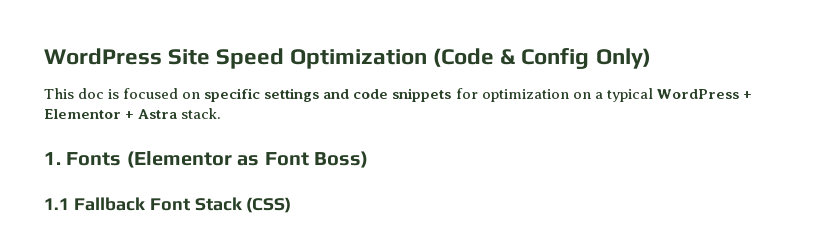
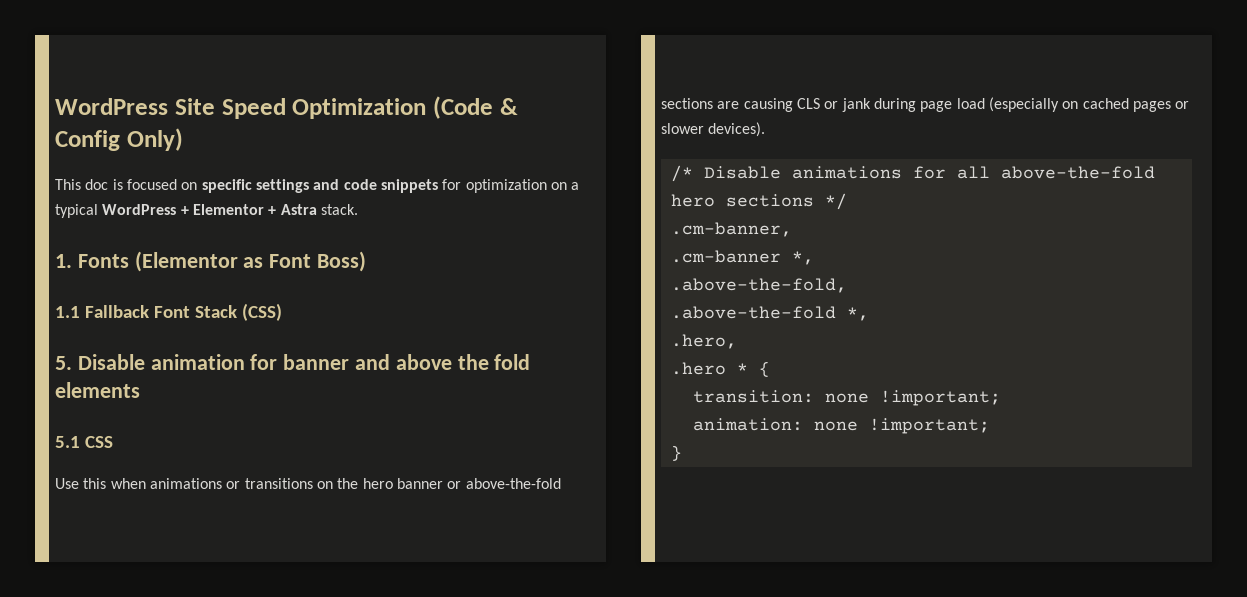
(292, 205) none -> [55,354,531,370] [55,382,140,398] [55,436,113,448] [55,478,561,489] [661,97,1190,112] [661,122,766,137] [670,165,1155,182] [670,193,847,210] [670,222,792,237] [670,250,814,265] [670,278,847,293] [670,306,869,321] [670,334,737,349] [670,361,770,377] [692,390,1001,406] [692,418,990,434] [670,445,682,461] // 5. Disable animation for banner and above the fold elements // 5.1 CSS // Use this when animations or transitions on the hero banner or above-the-fold sections are causing CLS or jank during page load (especially on cached pages or slower devices). // /* Disable animations for all above-the-fold hero sections */ // .cm-banner, // .cm-banner *, // .above-the-fold, // .above-the-fold *, // .hero, // .hero * { // transition: none !important; // animation: none !important; // }

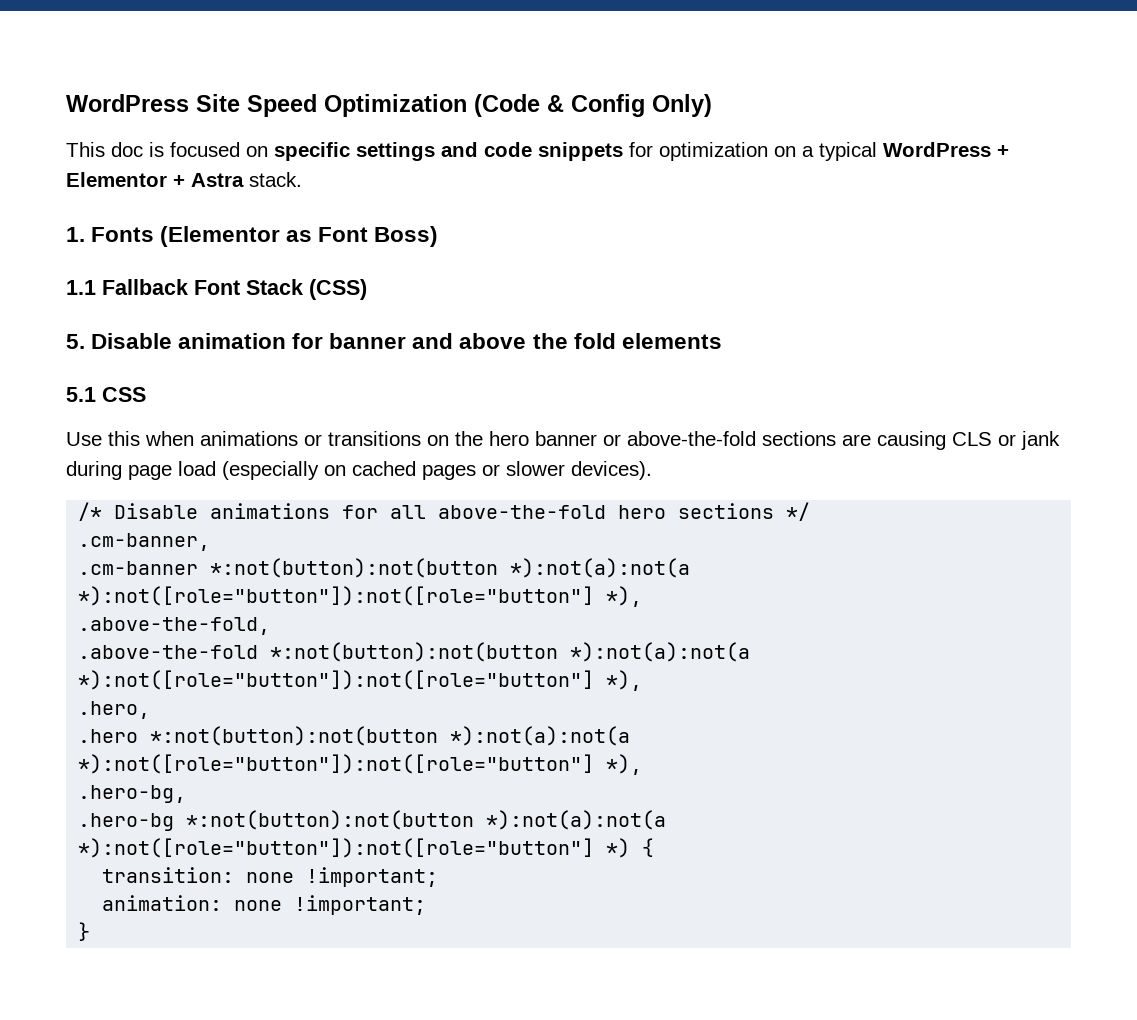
[791,251,814,265] [670,278,847,293] [670,306,869,321] [670,334,737,349] [670,362,748,375] *, // .above-the-fold, // .above-the-fold *, // .hero, // .hero * -> [210,558,691,578] [78,586,643,607] [78,617,271,635] [78,642,751,662] [78,670,643,691] [78,701,151,719] [78,726,631,746] [78,754,643,775] [78,785,187,803] [78,810,667,831] [78,838,631,858] *:not(button):not(button *):not(a):not(a *):not([role="button"]):not([role="button"] *), // .above-the-fold, // .above-the-fold *:not(button):not(button *):not(a):not(a *):not([role="button"]):not([role="button"] *), // .hero, // .hero *:not(button):not(button *):not(a):not(a *):not([role="button"]):not([role="button"] *), // .hero-bg, // .hero-bg *:not(button):not(button *):not(a):not(a *):not([role="button"]):not([role="button"] *)

